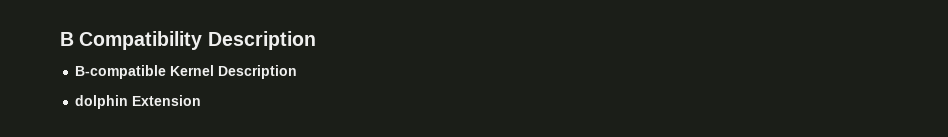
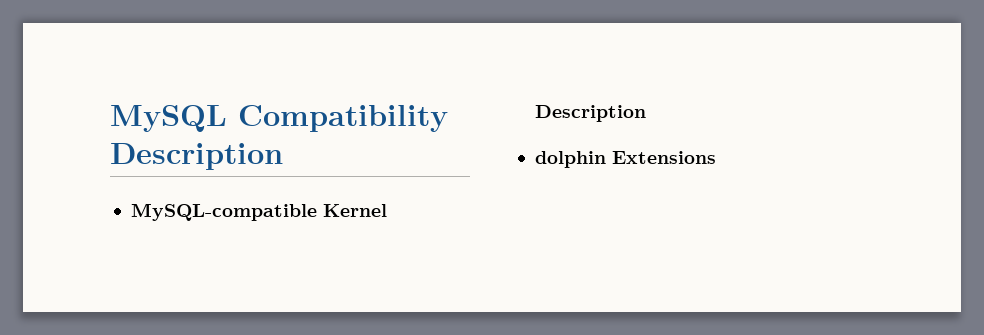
[60,32,74,46] B -> [110,105,227,132] MySQL
[75,65,167,79] B-compatible -> [130,203,317,221] MySQL-compatible
[132,95,202,106] Extension -> [611,151,716,164] Extensions

